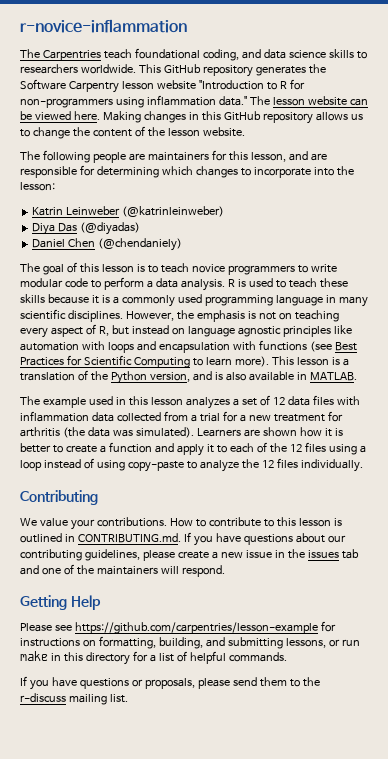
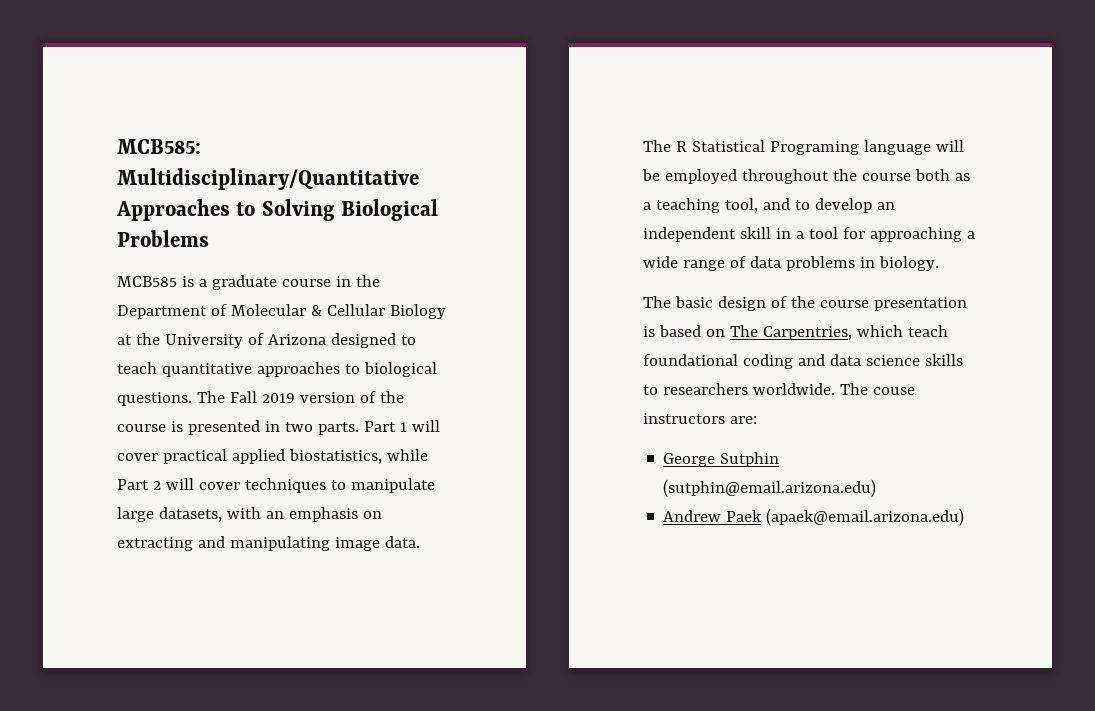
[20,19,187,33] [20,49,101,61] r-novice-inflammation // The Carpentries -> [117,139,201,154] [117,168,419,190] [116,199,439,221] [117,230,209,247] [117,275,380,290] [117,304,446,319] [117,333,416,348] [117,362,437,377] [117,391,404,406] [117,420,440,435] [117,449,428,464] [117,478,435,493] [117,507,382,522] [117,536,420,551] [643,140,964,155] [642,169,970,184] [643,198,895,213] [643,227,975,242] [643,256,939,271] [643,296,967,311] [643,325,903,340] MCB585: Multidisciplinary/Quantitative Approaches to Solving Biological Problems // MCB585 is a graduate course in the Department of Molecular & Cellular Biology at the University of Arizona designed to teach quantitative approaches to biological questions. The Fall 2019 version of the course is presented in two parts. Part 1 will cover practical applied biostatistics, while Part 2 will cover techniques to manipulate large datasets, with an emphasis on extracting and manipulating image data. The R Statistical Programing language will be employed throughout the course both as a teaching tool, and to develop an independent skill in a tool for approaching a wide range of data problems in biology. // The basic design of the course presentation is based on The Carpentries, which
[202,49,239,61] coding, -> [742,354,793,369] coding
[138,64,326,77] [20,79,305,93] [20,95,368,108] [20,111,363,124] [20,126,245,139] [20,150,327,163] [20,165,354,178] [20,182,55,191] [32,206,225,217] [32,222,141,235] [32,238,183,251] [20,262,337,275] [20,277,348,291] [20,294,368,307] [20,309,339,322] [20,324,352,338] [20,340,357,353] [20,355,349,368] [20,370,357,384] [20,395,360,409] [20,411,343,422] [20,427,343,438] [20,442,366,456] [20,458,363,472] [20,490,98,505] [20,517,342,530] [20,532,346,546] [20,549,359,561] [20,564,225,577] [20,595,101,610] [20,621,336,634] [20,636,360,649] [20,651,287,665] [20,676,320,690] [20,693,128,705] This GitHub repository generates the Software Carpentry lesson website "Introduction to R for non-programmers using inflammation data." The lesson website can be viewed here. Making changes in this GitHub repository allows us to change the content of the lesson website. // The following people are maintainers for this lesson, and are responsible for determining which changes to incorporate into the lesson: // Katrin Leinweber (@katrinleinweber) // Diya Das (@diyadas) // Daniel Chen (@chendaniely) // The goal of this lesson is to teach novice programmers to write modular code to perform a data analysis. R is used to teach these skills because it is a commonly used programming language in many scientific disciplines. However, the emphasis is not on teaching every aspect of R, but instead on language agnostic principles like automation with loops and encapsulation with functions (see Best Practices for Scientific Computing to learn more). This lesson is a translation of the Python version, and is also available in MATLAB. // The example used in this lesson analyzes a set of 12 data files with inflammation data collected from a trial for a new treatment for arthritis (the data was simulated). Learners are shown how it is better to create a function and apply it to each of the 12 files using a loop instead of using copy-paste to analyze the 12 files individually. // Contributing // We value your contributions. How to contribute to this lesson is outlined in CONTRIBUTING.md. If you have questions about our contributing guidelines, please create a new issue in the issues tab and one of the maintainers will respond. // Getting Help // Please see https://github.com/carpentries/lesson-example for instructions on formatting, building, and submitting lessons, or run make in this directory for a list of helpful commands. // If you have questions or proposals, please send them to the r-discuss mailing list. -> [839,383,915,395] [643,413,757,424] [663,452,780,467] [663,479,877,497] [663,508,965,526] The couse instructors are: // George Sutphin (sutphin@email.arizona.edu) // Andrew Paek (apaek@email.arizona.edu)

